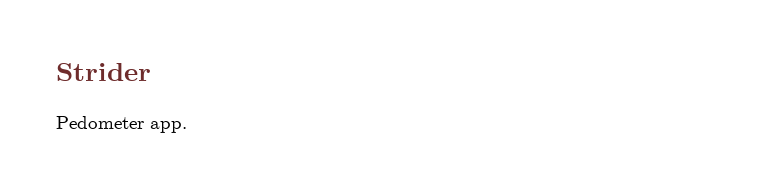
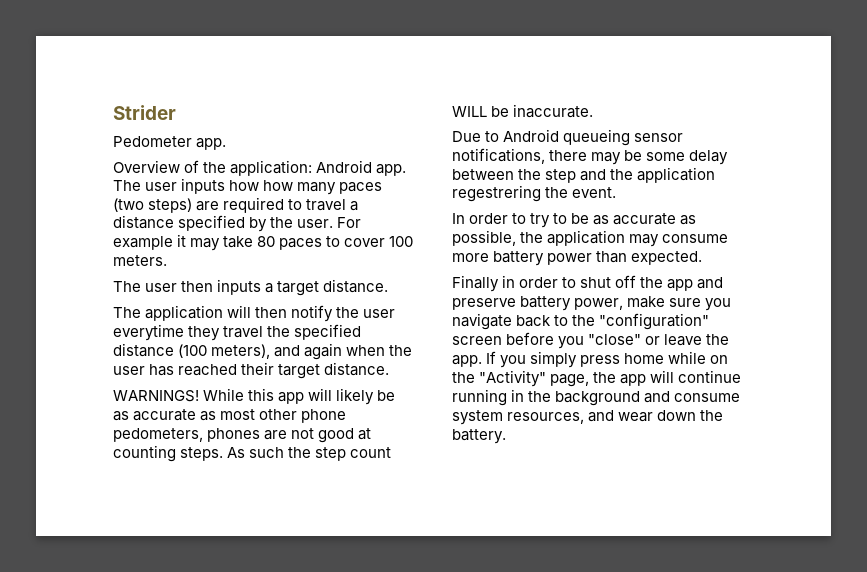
(187, 127) none -> [113,160,407,176] [113,178,383,195] [113,197,359,213] [113,215,362,232] [113,234,414,251] [113,255,167,266] [113,279,389,296] [113,305,396,322] [113,324,362,341] [113,343,413,360] [113,362,390,379] [113,388,396,405] [113,409,347,423] [113,428,372,443] [113,445,392,462] [452,104,594,118] [452,129,684,146] [452,148,729,165] [452,167,716,183] [452,185,617,202] [452,213,697,228] [452,230,729,247] [452,251,703,266] [452,275,724,292] [452,296,732,311] [452,313,710,330] [452,332,730,349] [452,351,729,368] [452,370,742,387] [452,389,741,406] [452,410,724,425] [452,429,506,444] // Overview of the application: Android app. The user inputs how how many paces (two steps) are required to travel a distance specified by the user. For example it may take 80 paces to cover 100 meters. // The user then inputs a target distance. // The application will then notify the user everytime they travel the specified distance (100 meters), and again when the user has reached their target distance. // WARNINGS! While this app will likely be as accurate as most other phone pedometers, phones are not good at counting steps. As such the step count WILL be inaccurate. // Due to Android queueing sensor notifications, there may be some delay between the step and the application regestrering the event. // In order to try to be as accurate as possible, the application may consume more battery power than expected. // Finally in order to shut off the app and preserve battery power, make sure you navigate back to the "configuration" screen before you "close" or leave the app. If you simply press home while on the "Activity" page, the app will continue running in the background and consume system resources, and wear down the battery.

